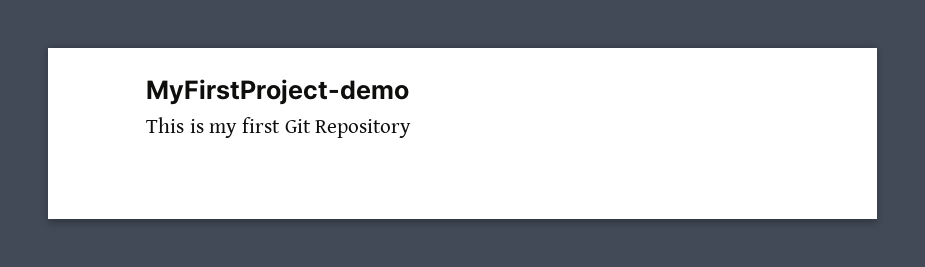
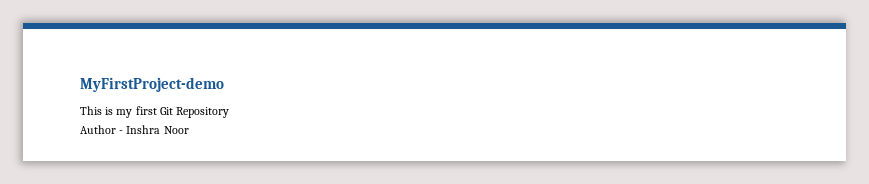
(412, 128) none -> [80,125,189,134] // Author - Inshra Noor

